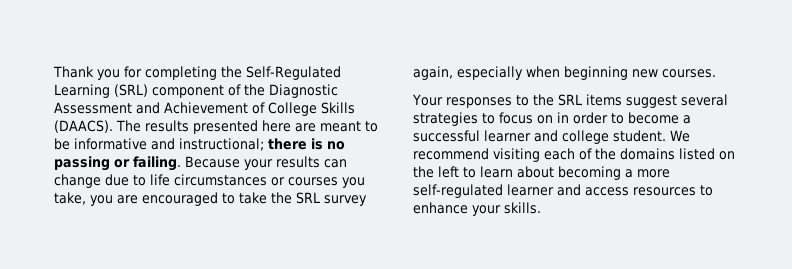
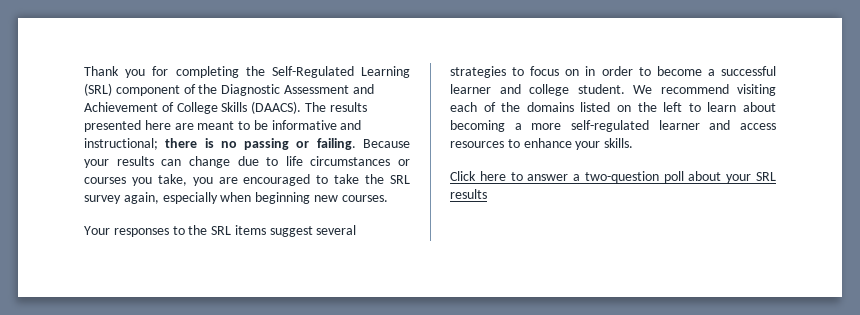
(541, 208) none -> [450,171,776,183] [450,189,487,199] // Click here to answer a two-question poll about your SRL results

